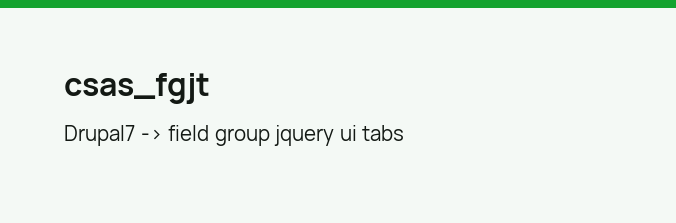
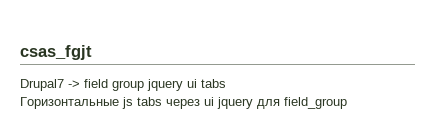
(405, 133) none -> [20,97,347,109] // Горизонтальные js tabs через ui jquery для field_group

